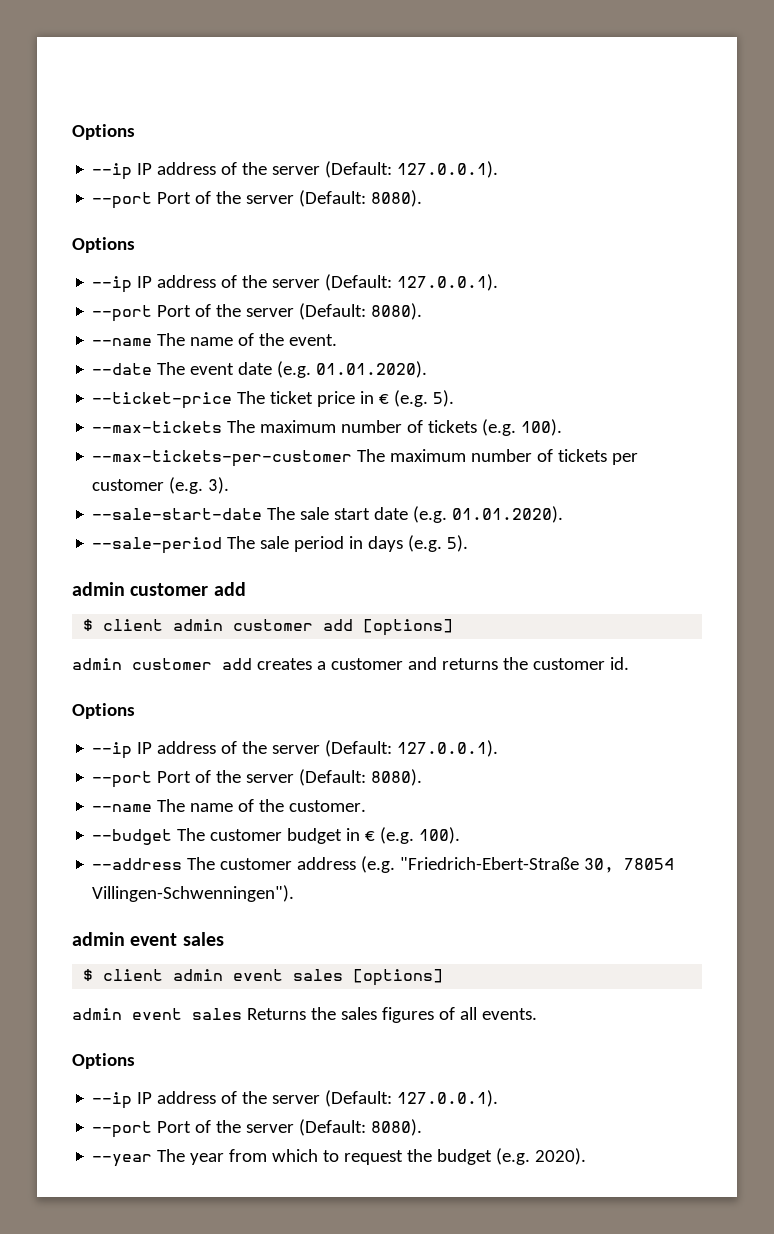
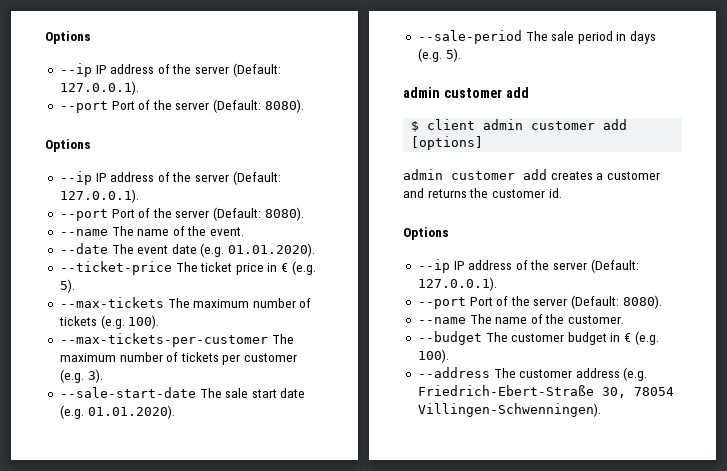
[400,857,580,870] "Friedrich-Ebert-Straße -> [417,385,594,396] Friedrich-Ebert-Straße
[92,885,295,902] [72,932,224,946] [83,969,444,986] [72,1007,537,1023] [72,1053,135,1069] [92,1090,499,1109] [92,1119,423,1138] [92,1148,587,1167] Villingen-Schwenningen"). // admin event sales // $ client admin event sales [options] // admin event sales Returns the sales figures of all events. // Options // --ip IP address of the server (Default: 127.0.0.1). // --port Port of the server (Default: 8080). // --year The year from which to request the budget (e.g. 2020). -> [417,403,601,417] Villingen-Schwenningen).

